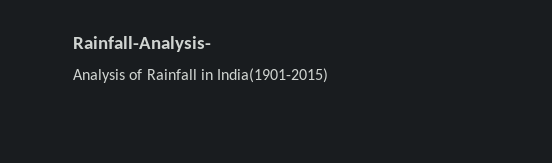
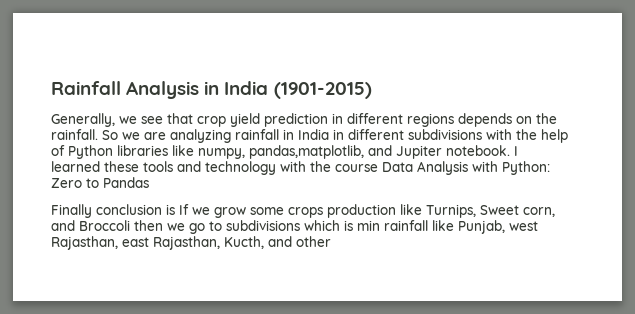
[73,36,211,52] [73,68,329,83] Rainfall-Analysis- // Analysis of Rainfall in India(1901-2015) -> [51,81,372,99] [51,113,557,127] [51,129,568,143] [51,145,518,159] [51,161,550,175] [51,177,149,188] [51,204,555,218] [51,220,538,234] [51,236,331,250] Rainfall Analysis in India (1901-2015) // Generally, we see that crop yield prediction in different regions depends on the rainfall. So we are analyzing rainfall in India in different subdivisions with the help of Python libraries like numpy, pandas,matplotlib, and Jupiter notebook. I learned these tools and technology with the course Data Analysis with Python: Zero to Pandas // Finally conclusion is If we grow some crops production like Turnips, Sweet corn, and Broccoli then we go to subdivisions which is min rainfall like Punjab, west Rajasthan, east Rajasthan, Kucth, and other

